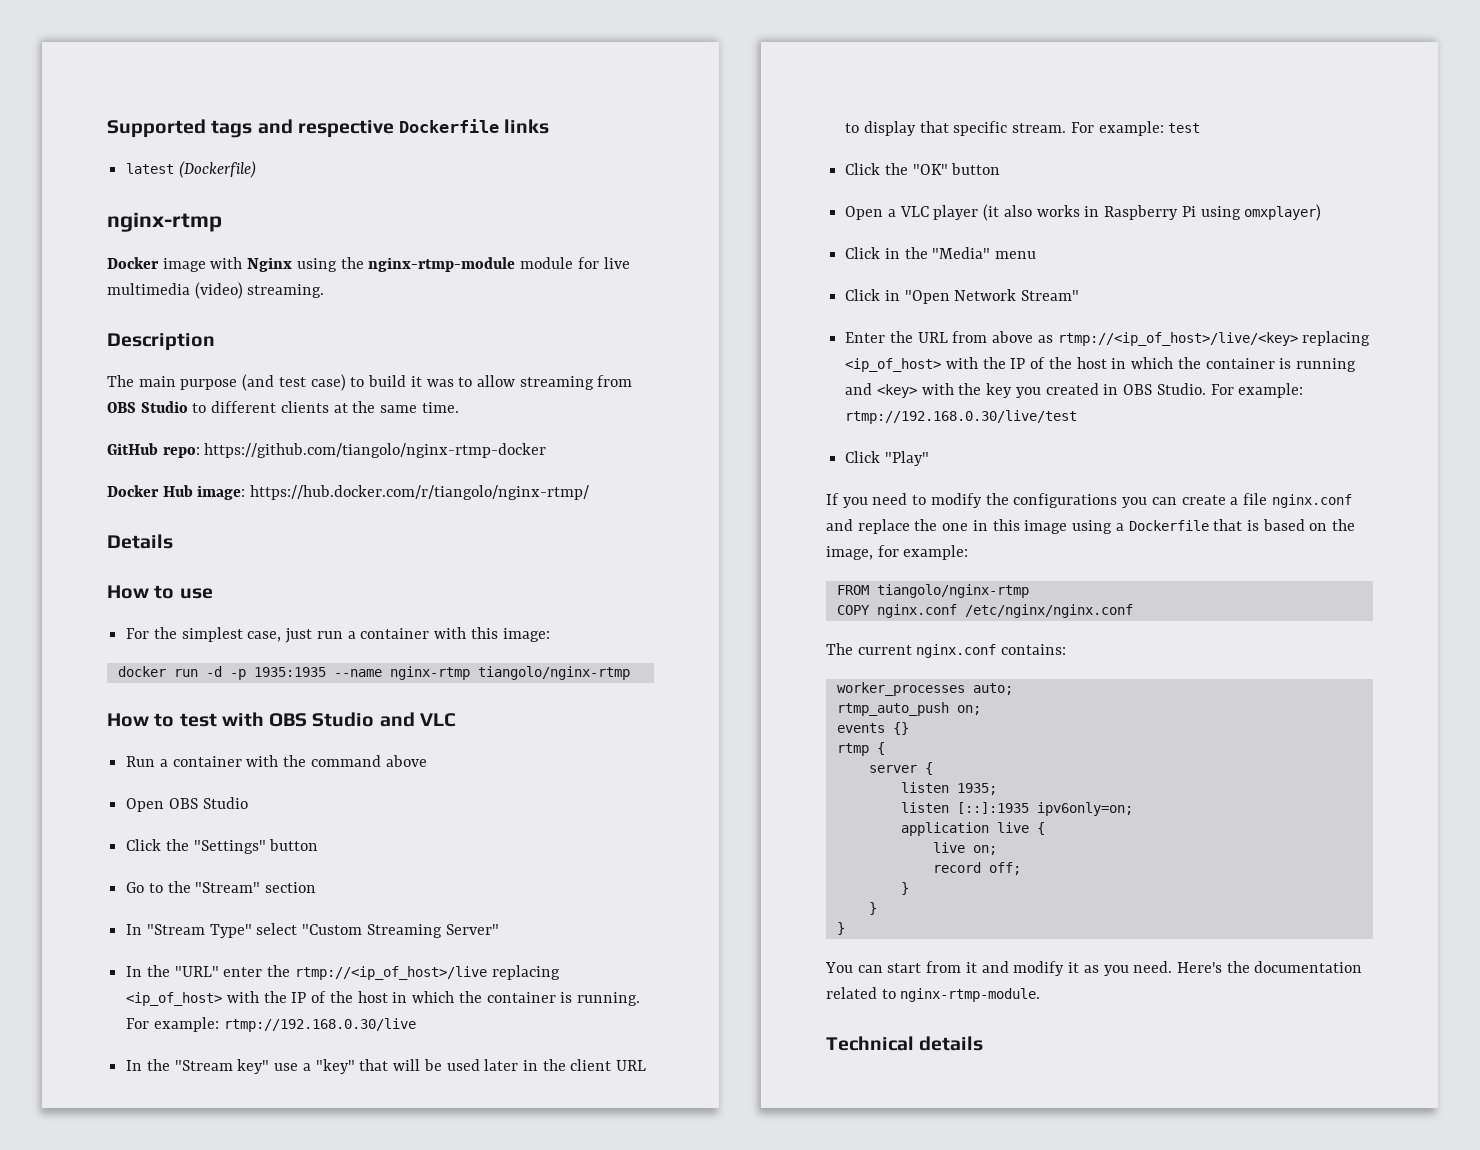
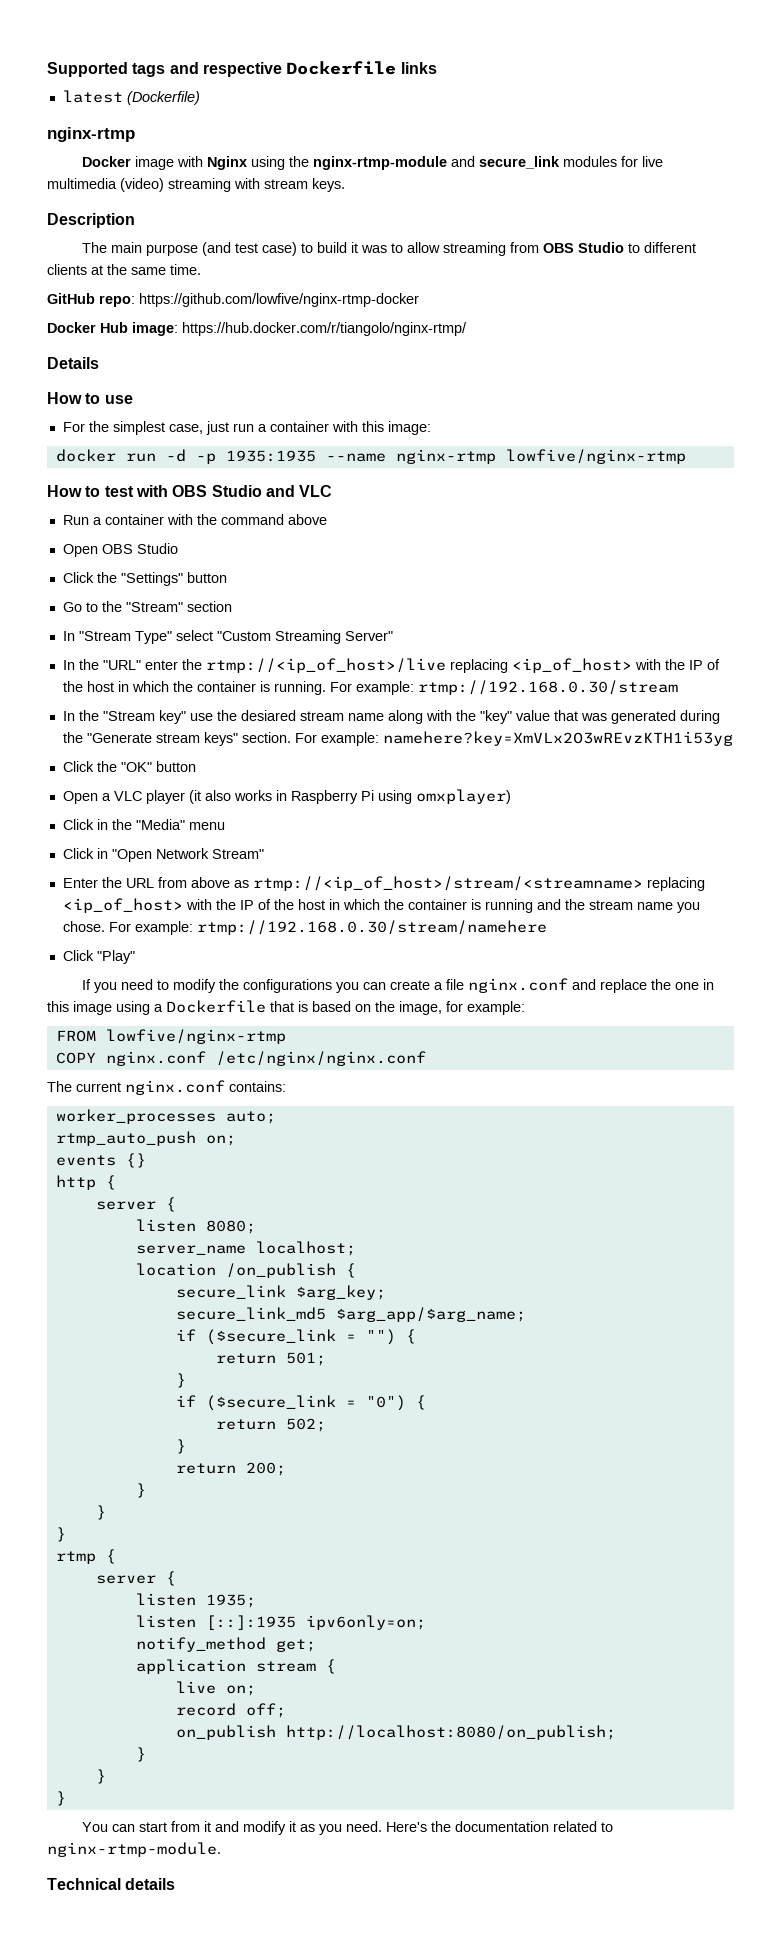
[520,257,574,269] module -> [451,156,618,169] and secure_link modules
[247,284,325,298] streaming. -> [168,178,345,192] streaming with stream keys.
[204,443,547,458] https://github.com/tiangolo/nginx-rtmp-docker -> [139,293,419,307] https://github.com/lowfive/nginx-rtmp-docker
[477,666,630,680] tiangolo/nginx-rtmp -> [505,449,686,464] lowfive/nginx-rtmp
[223,1018,416,1032] rtmp://192.168.0.30/live -> [417,680,678,695] rtmp://192.168.0.30/stream
[302,1059,647,1074] [845,121,1201,136] a "key" that will be used later in the client URL to display that specific stream. For example: test -> [216,710,720,724] [62,731,733,746] the desiared stream name along with the "key" value that was generated during the "Generate stream keys" section. For example: namehere?key=XmVLx2O3wREvzKTH1i53yg
[1057,332,1298,346] rtmp://<ip_of_host>/live/<key> -> [252,876,643,891] rtmp://<ip_of_host>/stream/<streamname>
[876,383,1304,398] [845,410,1078,424] <key> with the key you created in OBS Studio. For example: rtmp://192.168.0.30/live/test -> [564,899,700,913] [62,920,547,935] the stream name you chose. For example: rtmp://192.168.0.30/stream/namehere
[876,584,1029,598] tiangolo/nginx-rtmp -> [105,1029,286,1044] lowfive/nginx-rtmp
(909, 728) none -> [55,1175,116,1190] [95,1197,176,1212] [135,1219,256,1234] [135,1241,356,1256] [135,1263,356,1278] [175,1285,386,1300] [175,1307,526,1322] [175,1329,416,1345] [215,1352,326,1366] [175,1373,186,1388] [175,1395,426,1411] [215,1418,326,1432] [175,1439,186,1454] [175,1462,286,1476] [135,1483,146,1498] [95,1505,106,1520] [55,1527,66,1542] // http { // server { // listen 8080; // server_name localhost; // location /on_publish { // secure_link $arg_key; // secure_link_md5 $arg_app/$arg_name; // if ($secure_link = "") { // return 501; // } // if ($secure_link = "0") { // return 502; // } // return 200; // } // } // }
(1133, 809) none -> [135,1637,316,1652] // notify_method get;
[996,822,1029,833] live -> [255,1661,316,1672] stream
(1021, 868) none -> [175,1725,616,1740] // on_publish http://localhost:8080/on_publish;

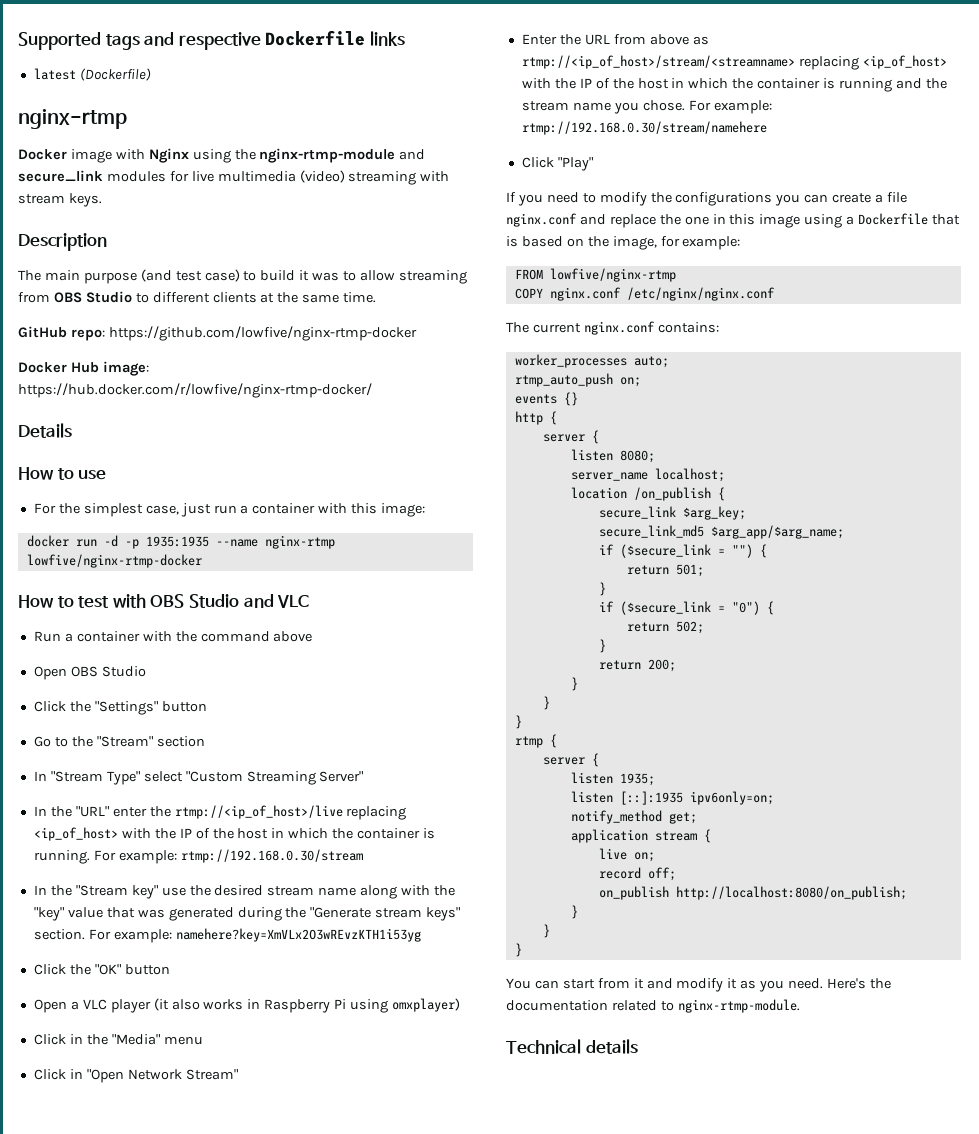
[182,322,467,336] https://hub.docker.com/r/tiangolo/nginx-rtmp/ -> [18,383,372,398] https://hub.docker.com/r/lowfive/nginx-rtmp-docker/
[505,449,686,464] lowfive/nginx-rtmp -> [26,554,202,568] lowfive/nginx-rtmp-docker
[240,710,296,721] desiared -> [214,885,264,896] desired

